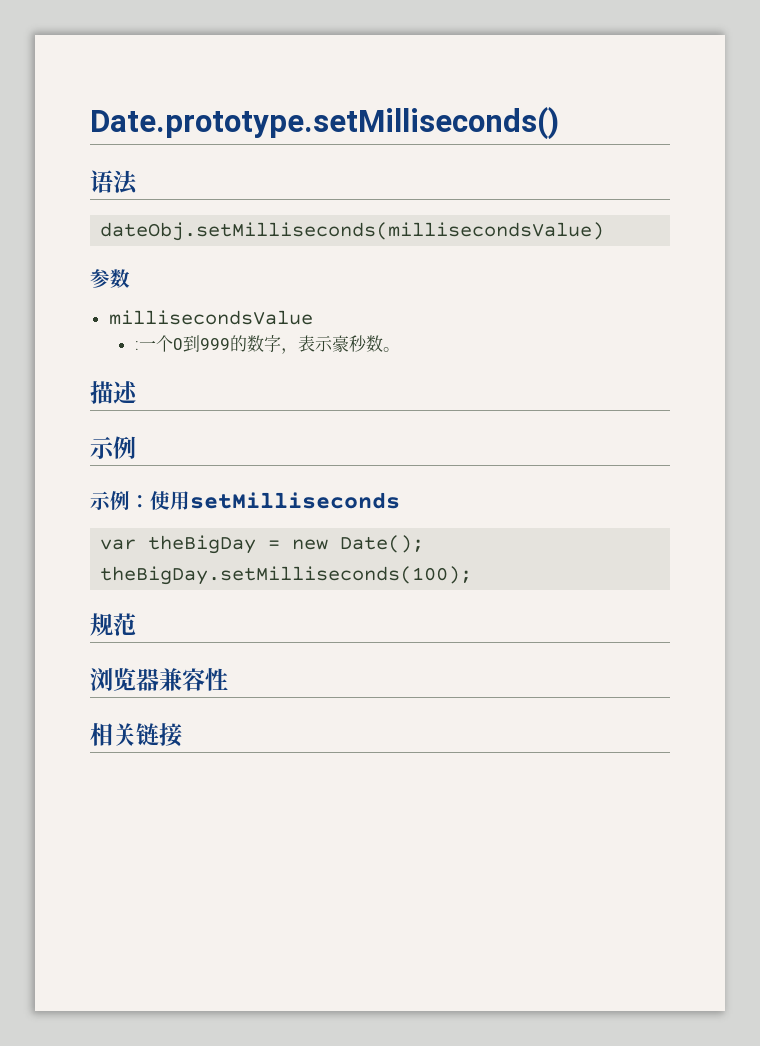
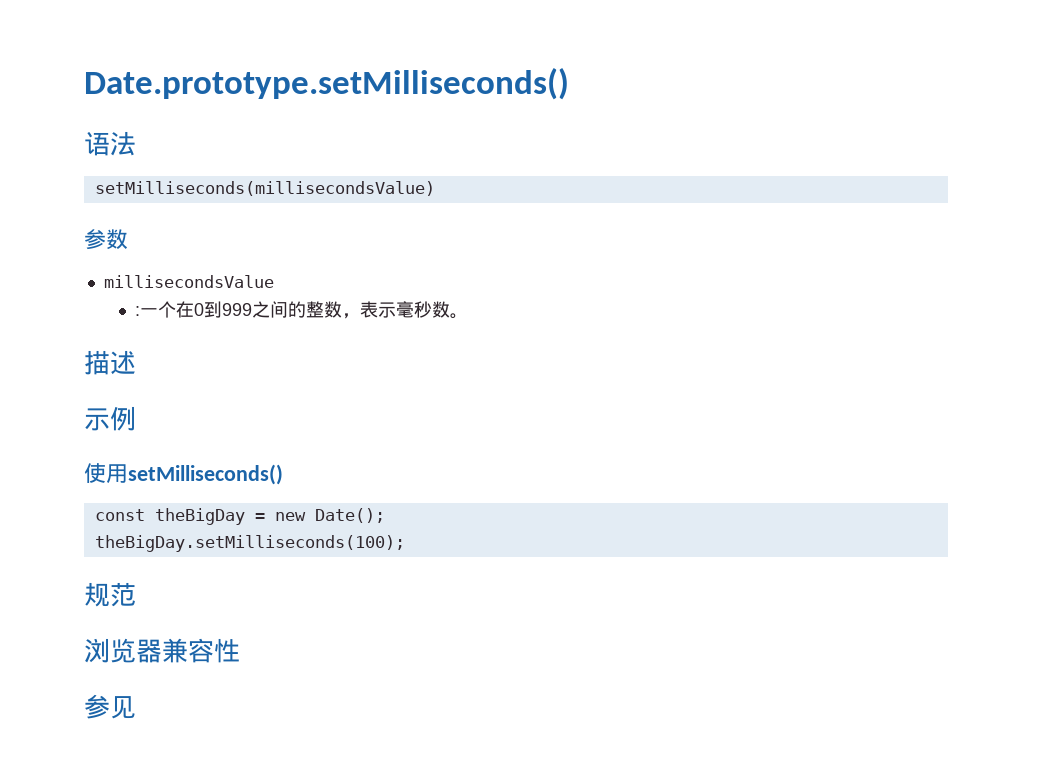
[100,222,605,241] dateObj.setMilliseconds(millisecondsValue) -> [94,181,435,196] setMilliseconds(millisecondsValue)
(173, 343) none -> [176,301,195,318] 在
[229,335,349,354] 的数字，表示豪 -> [252,301,415,319] 之间的整数，表示毫
[90,491,400,510] [100,539,137,550] 示例：使用setMilliseconds // var -> [84,463,283,485] [94,509,145,521] 使用setMilliseconds() // const
[90,723,182,747] 相关链接 -> [84,694,136,719] 参见

